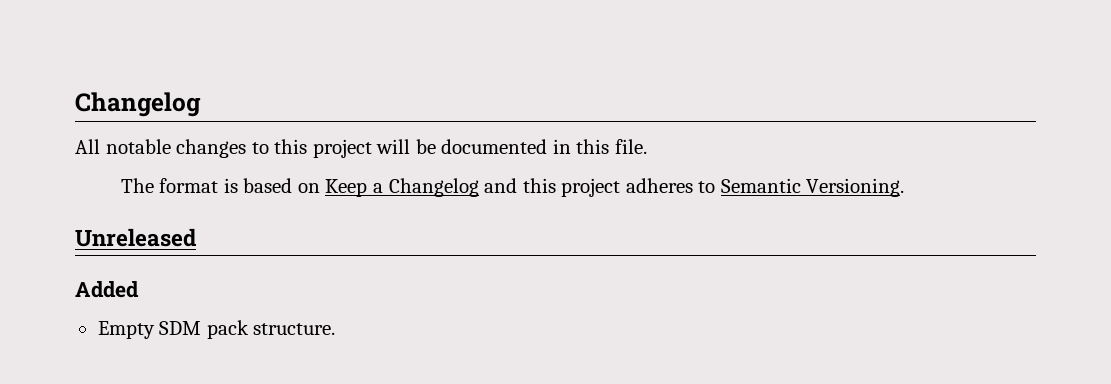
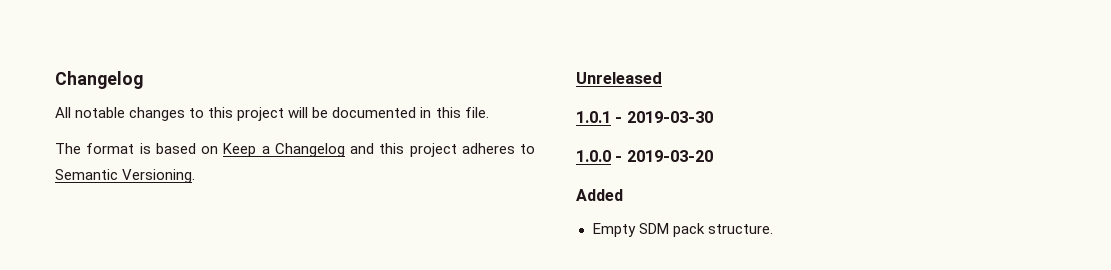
(196, 237) none -> [576,111,713,123] [576,150,713,162] // 1.0.1 - 2019-03-30 // 1.0.0 - 2019-03-20

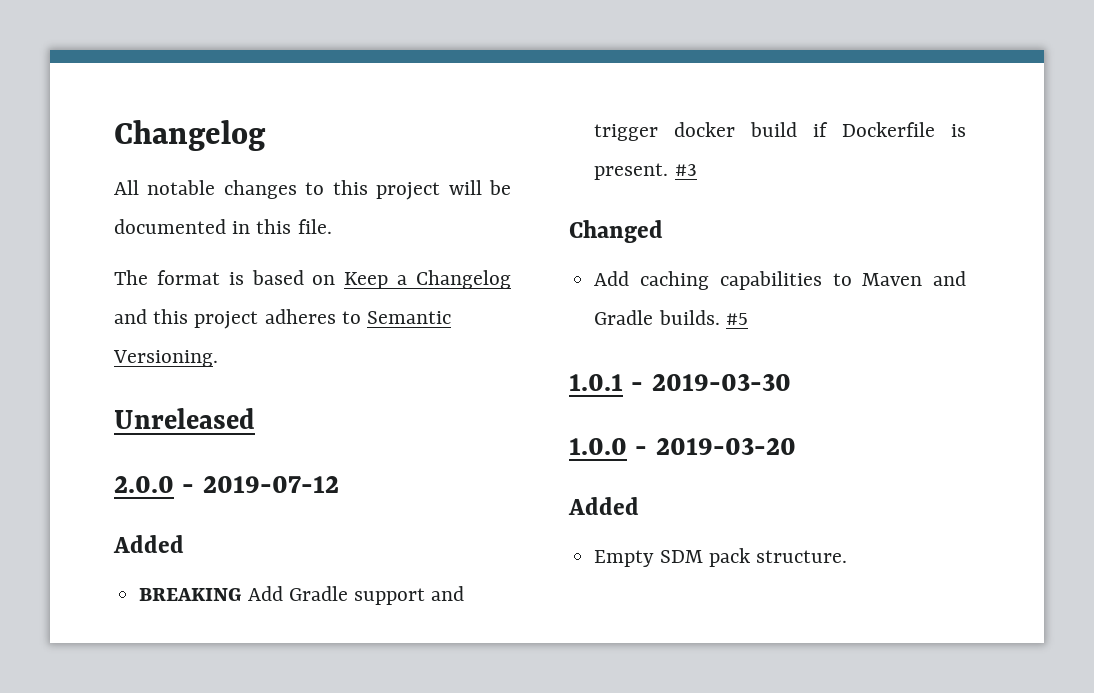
(662, 78) none -> [114,476,339,493] [113,535,184,553] [139,586,465,605] [594,122,966,141] [594,163,697,180] [569,220,663,243] [594,271,966,290] [594,310,748,325] // 2.0.0 - 2019-07-12 // Added // BREAKING Add Gradle support and trigger docker build if Dockerfile is present. #3 // Changed // Add caching capabilities to Maven and Gradle builds. #5

